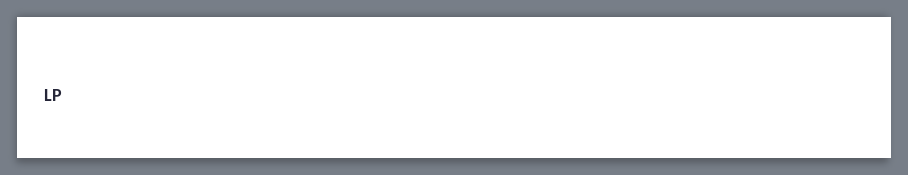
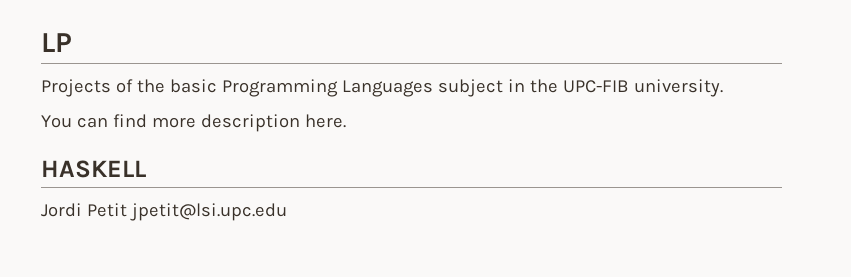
(62, 95) none -> [41,79,723,97] [41,114,346,132] [41,160,146,178] [41,203,287,221] // Projects of the basic Programming Languages subject in the UPC-FIB university. // You can find more description here. // HASKELL // Jordi Petit jpetit@lsi.upc.edu

